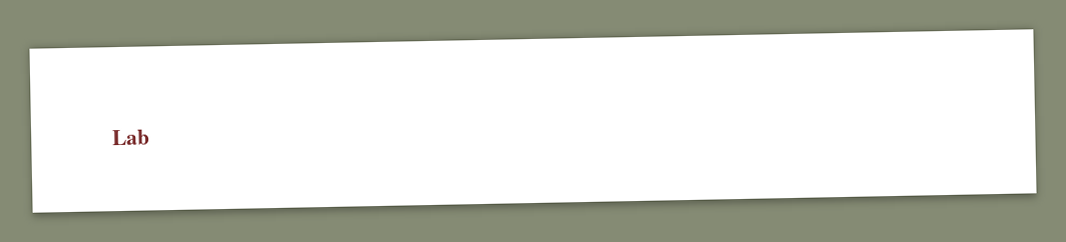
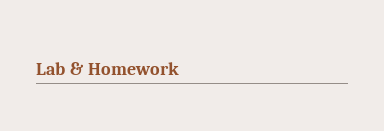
(150, 137) none -> [69,62,179,75] & Homework

